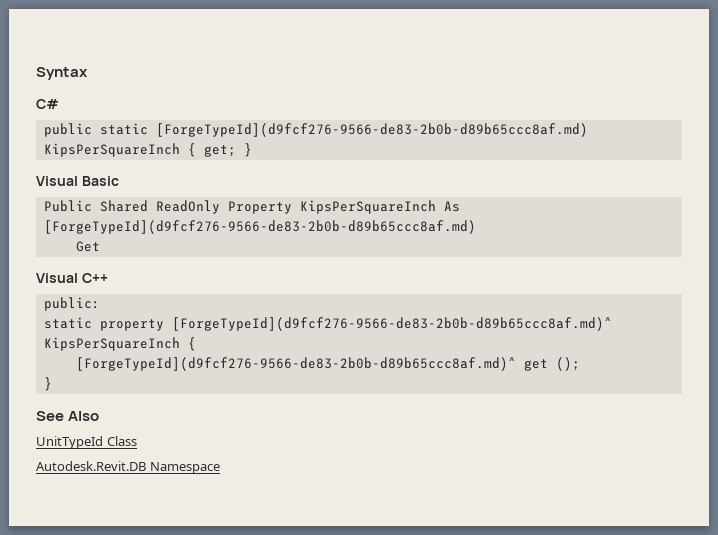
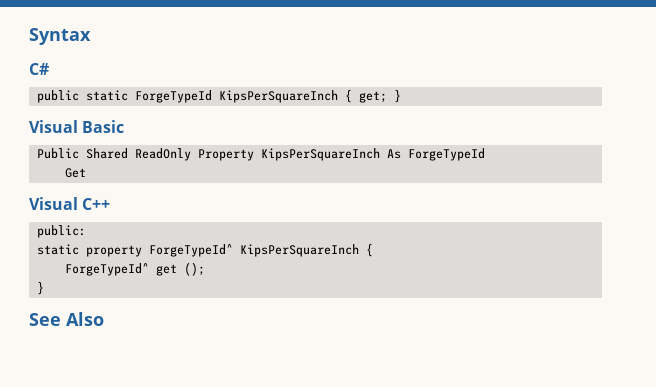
[155,123,588,137] [ForgeTypeId](d9fcf276-9566-de83-2b0b-d89b65ccc8af.md) -> [134,90,212,103] ForgeTypeId
[43,220,476,234] [ForgeTypeId](d9fcf276-9566-de83-2b0b-d89b65ccc8af.md) -> [407,148,485,161] ForgeTypeId
[171,317,612,331] [ForgeTypeId](d9fcf276-9566-de83-2b0b-d89b65ccc8af.md)^ -> [148,244,233,257] ForgeTypeId^
[75,357,516,371] [ForgeTypeId](d9fcf276-9566-de83-2b0b-d89b65ccc8af.md)^ -> [64,263,149,276] ForgeTypeId^
[36,436,137,449] [36,461,220,474] // UnitTypeId Class // Autodesk.Revit.DB Namespace -> (104, 319) none

